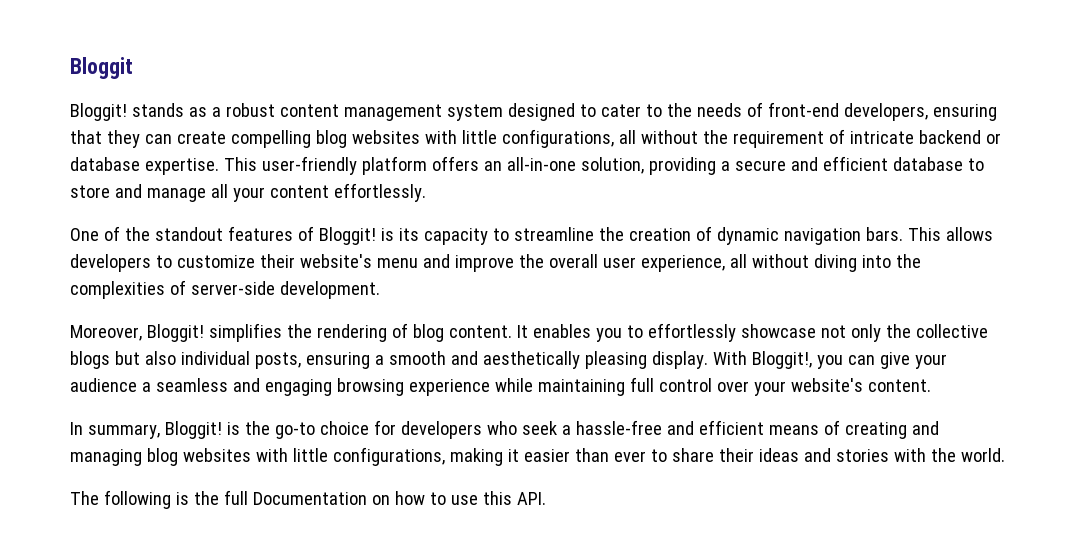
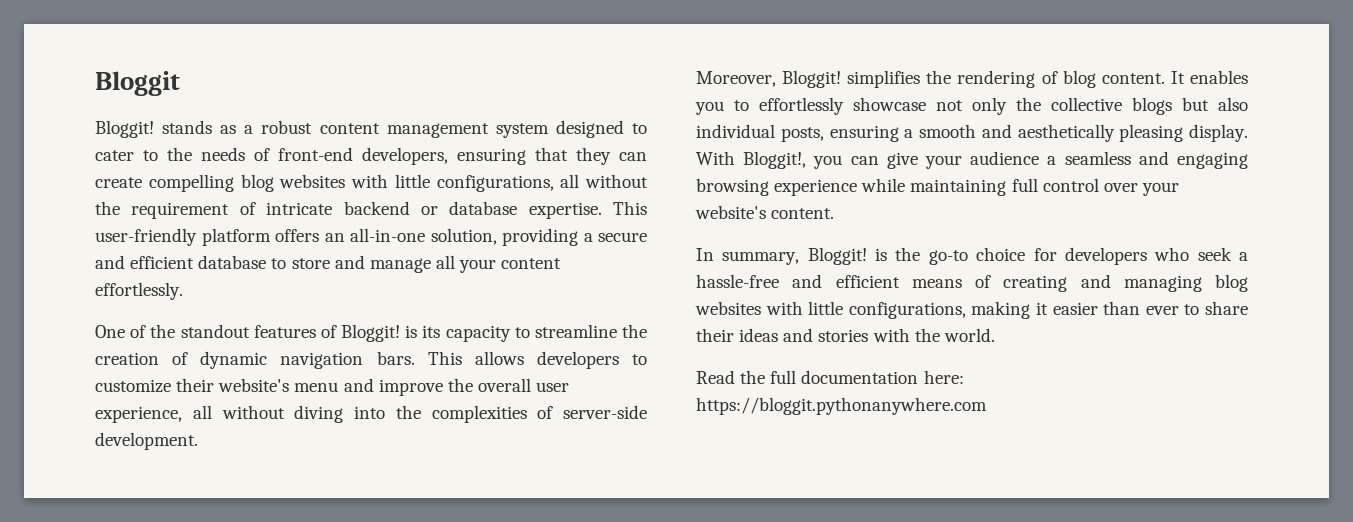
[70,490,546,509] The following is the full Documentation on how to use this API. -> [696,370,964,384] [696,397,987,415] Read the full documentation here: https://bloggit.pythonanywhere.com

